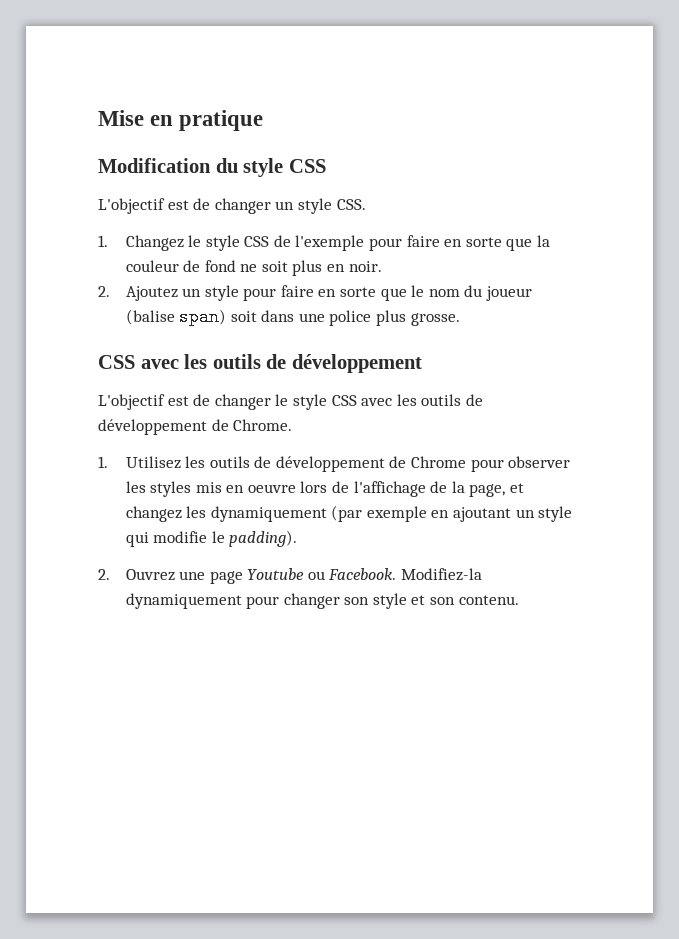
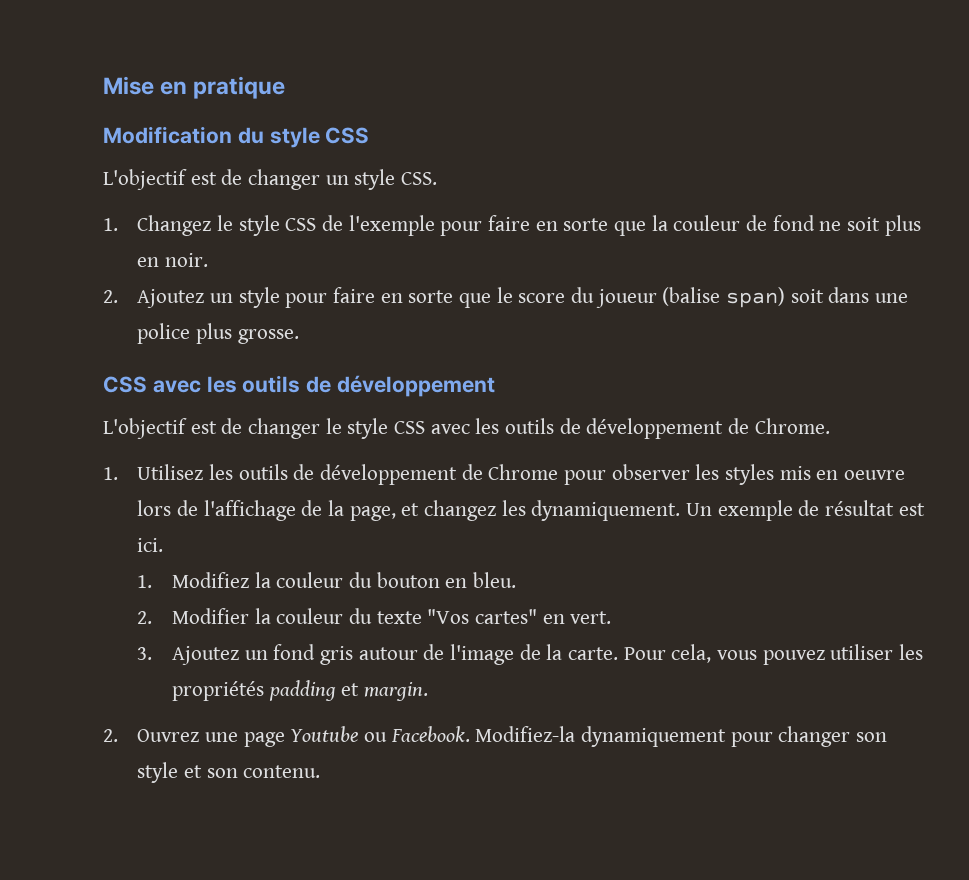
[428,289,460,297] nom -> [518,293,566,303] score
[210,505,573,522] [125,530,298,547] dynamiquement (par exemple en ajoutant un style qui modifie le padding). -> [531,500,925,521] [137,538,164,552] [137,572,516,588] [137,608,612,624] [137,644,923,665] [171,680,428,701] dynamiquement. Un exemple de résultat est ici. // 1. Modifiez la couleur du bouton en bleu. // 2. Modifier la couleur du texte "Vos cartes" en vert. // 3. Ajoutez un fond gris autour de l'image de la carte. Pour cela, vous pouvez utiliser les propriétés padding et margin.

